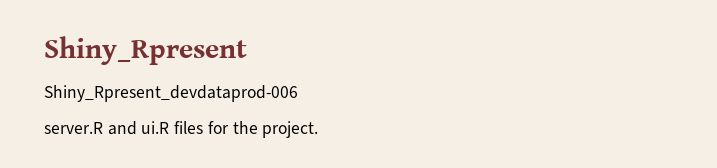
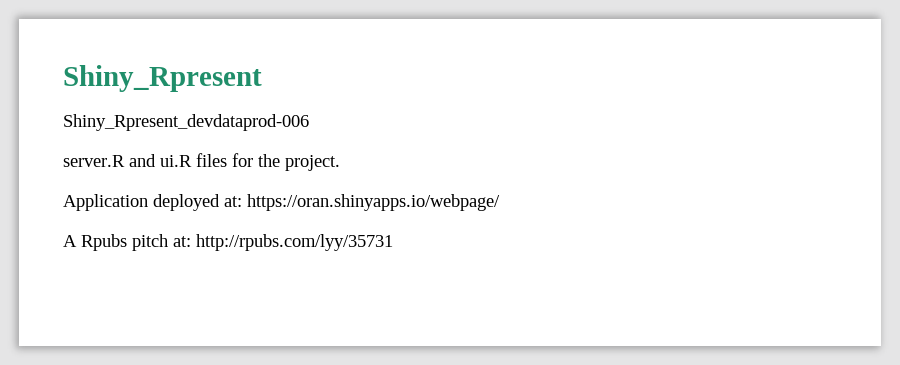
(319, 129) none -> [63,194,500,211] [63,234,393,251] // Application deployed at: https://oran.shinyapps.io/webpage/ // A Rpubs pitch at: http://rpubs.com/lyy/35731

